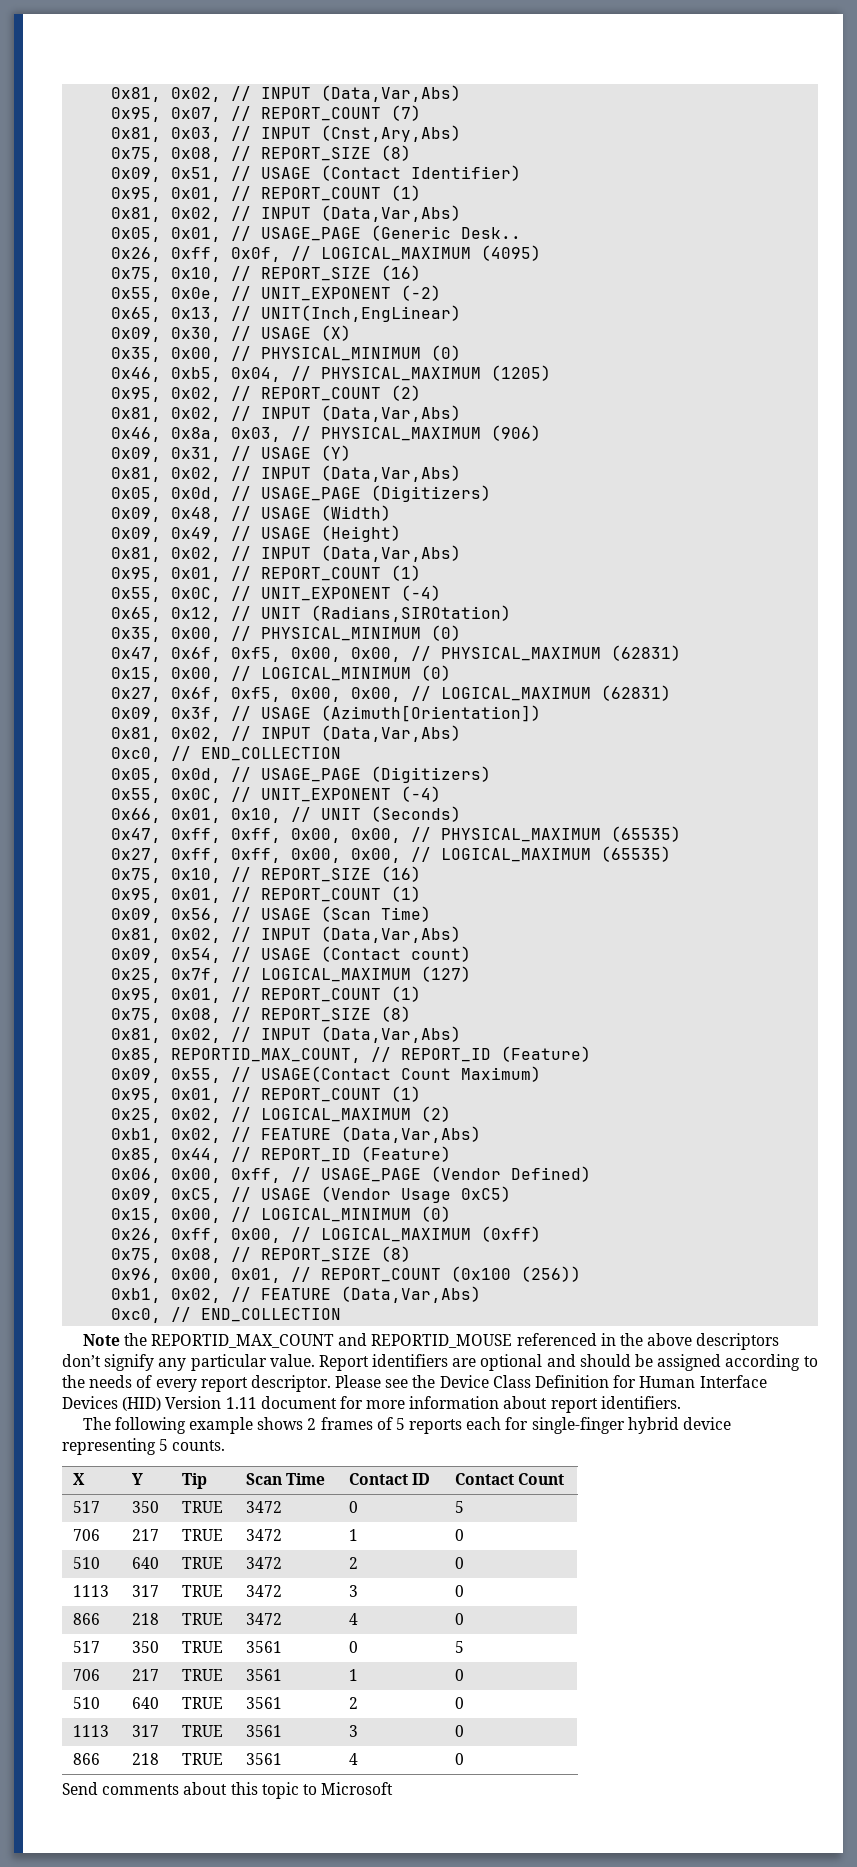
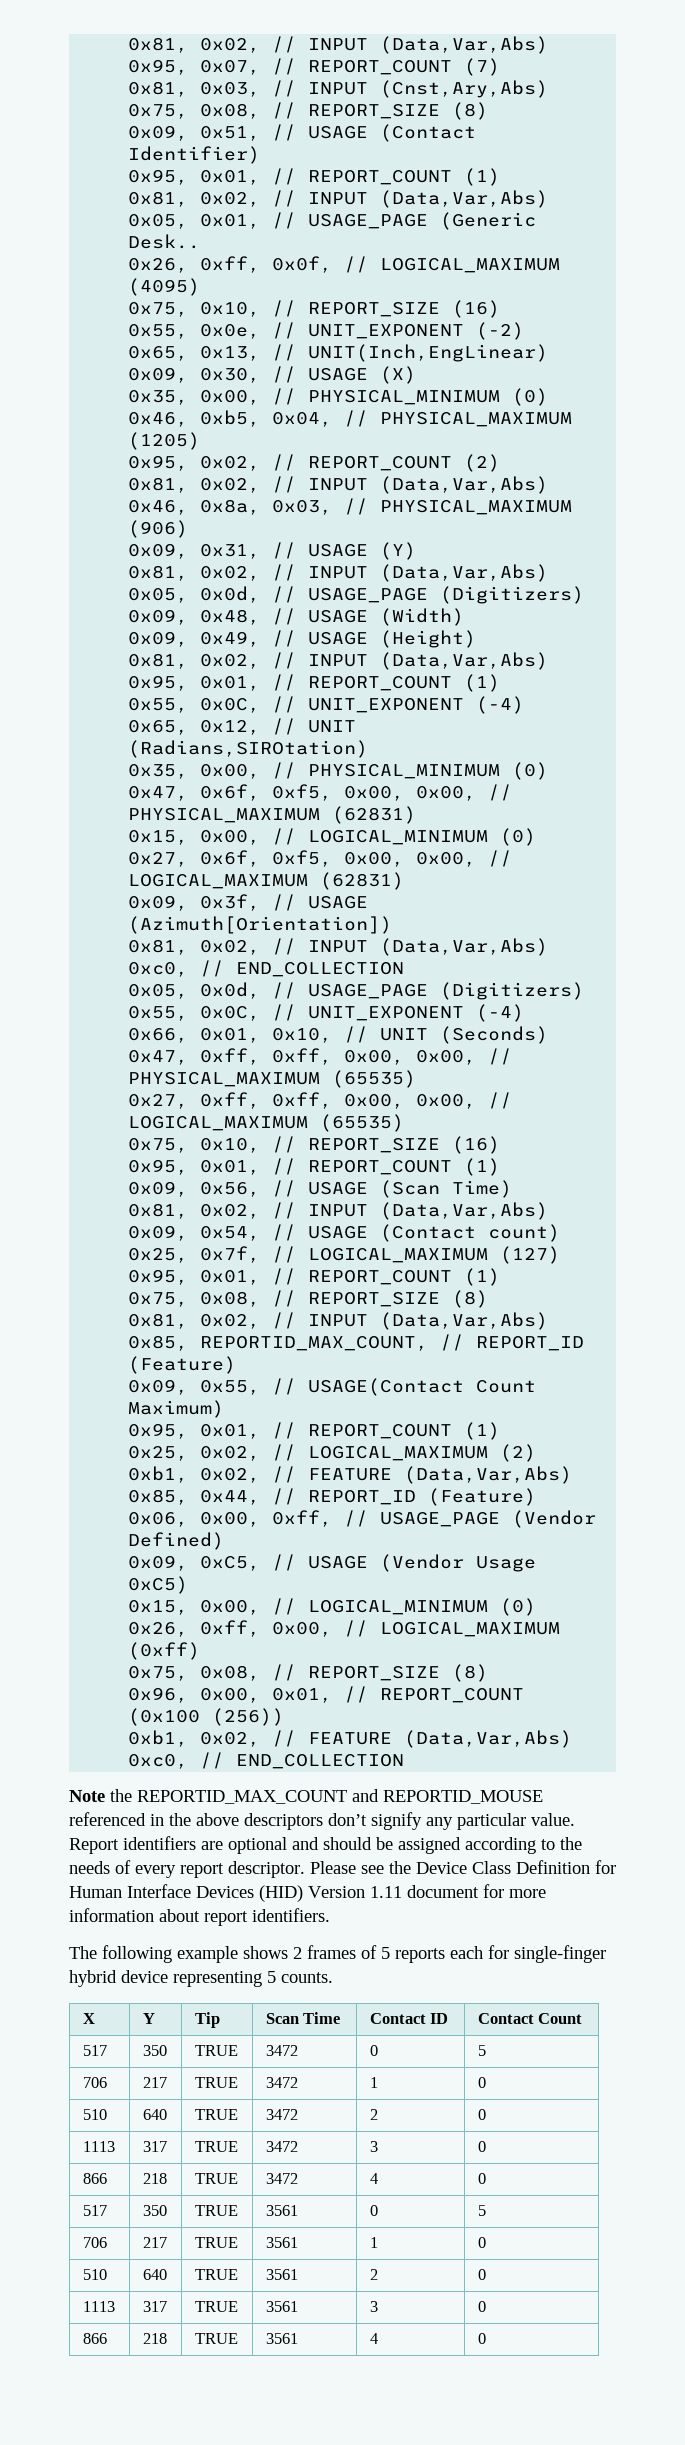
[62,1782,394,1799] // Send comments about this topic to Microsoft -> (486, 2338) none

